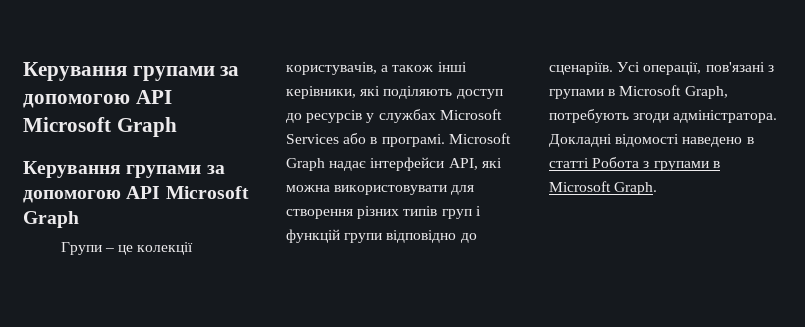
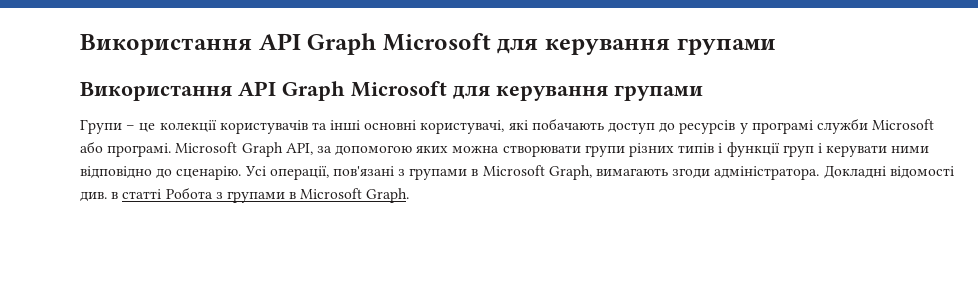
[23,62,240,81] [23,90,172,108] [23,117,177,137] [23,161,225,178] [23,186,249,203] [23,211,79,228] [60,242,194,255] [286,62,467,75] [286,86,503,99] [286,109,502,123] [286,133,511,147] [286,157,502,171] [286,185,475,195] [286,206,481,219] [286,229,383,243] Керування групами за допомогою API Microsoft Graph // Керування групами за допомогою API Microsoft Graph // Групи – це колекції користувачів, а також інші керівники, які поділяють доступ до ресурсів у службах Microsoft Services або в програмі. Microsoft Graph надає інтерфейси API, які можна використовувати для створення різних типів груп і функцій групи -> [80,33,776,55] [80,81,703,101] [80,118,935,134] [80,141,930,157] Використання API Graph Microsoft для керування групами // Використання API Graph Microsoft для керування групами // Групи – це колекції користувачів та інші основні користувачі, які побачають доступ до ресурсів у програмі служби Microsoft або програмі. Microsoft Graph API, за допомогою яких можна створювати групи різних типів і функції груп і керувати ними
[549,62,613,75] сценаріїв. -> [176,166,242,180] сценарію.
[549,109,629,123] потребують -> [596,168,669,176] вимагають
[682,137,743,147] наведено -> [80,192,107,202] див.

